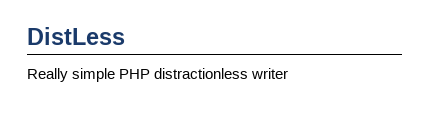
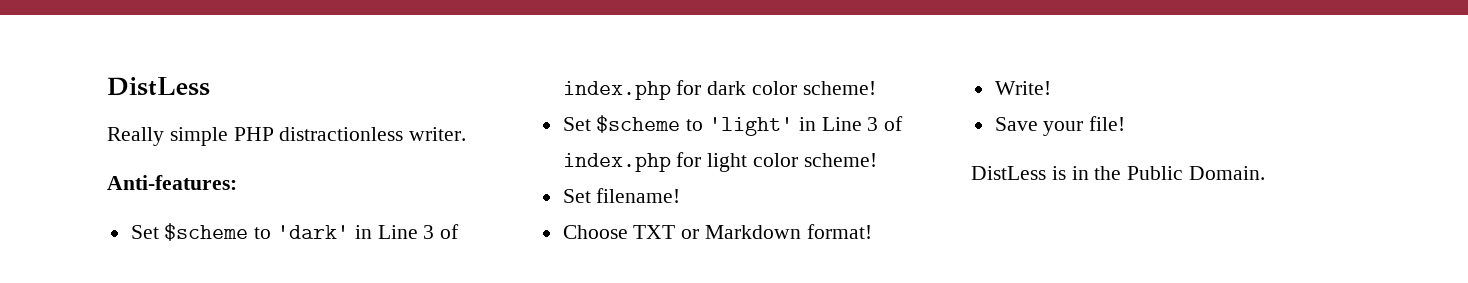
[251,68,289,79] writer -> [409,127,467,141] [107,175,237,190] [130,223,460,241] [562,80,876,100] [562,115,904,136] [562,152,877,172] [562,188,681,203] [562,224,872,239] [994,81,1051,95] [994,116,1126,136] [971,166,1266,180] writer. // Anti-features: // Set $scheme to 'dark' in Line 3 of index.php for dark color scheme! // Set $scheme to 'light' in Line 3 of index.php for light color scheme! // Set filename! // Choose TXT or Markdown format! // Write! // Save your file! // DistLess is in the Public Domain.

